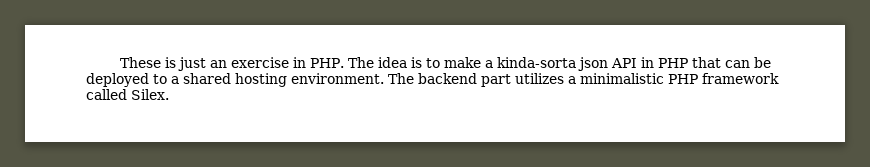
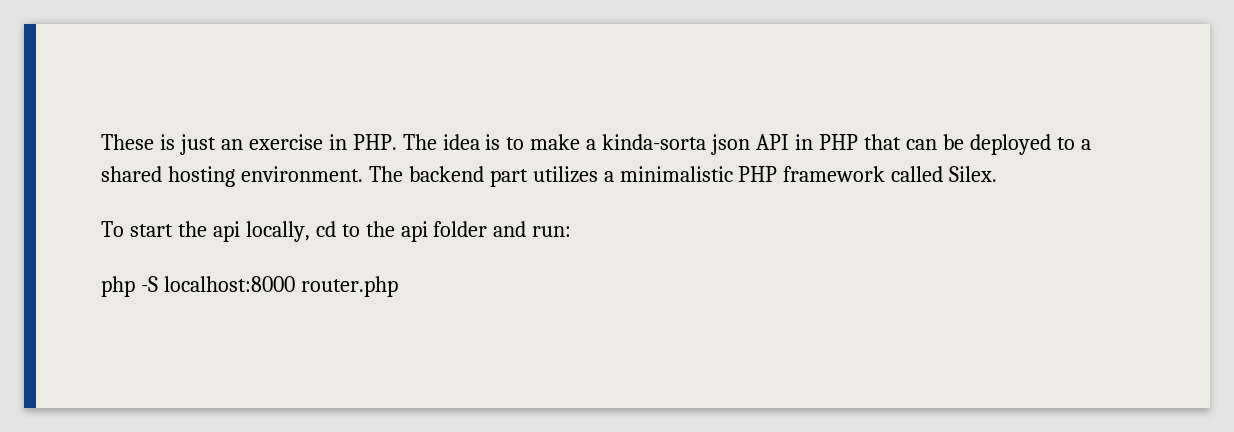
(169, 94) none -> [101,221,572,242] [101,276,398,297] // To start the api locally, cd to the api folder and run: // php -S localhost:8000 router.php

